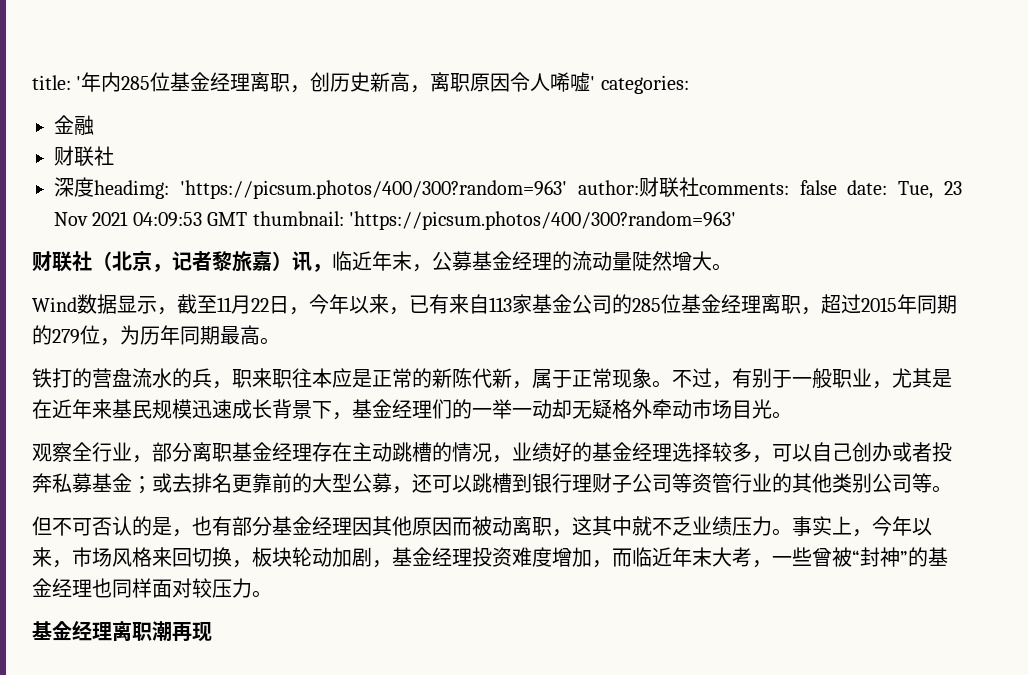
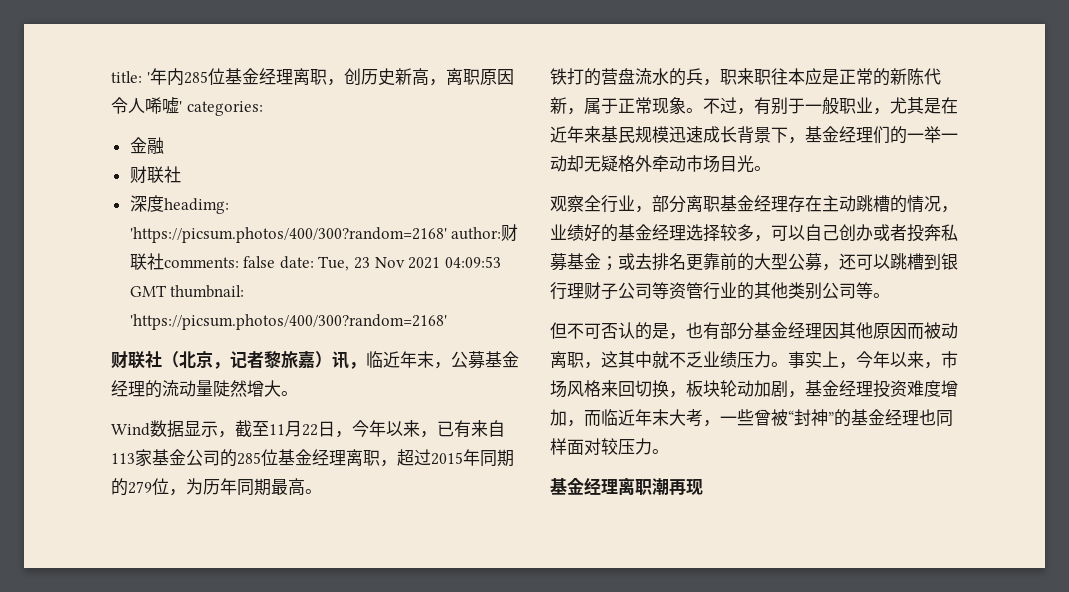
[179,180,567,199] 'https://picsum.photos/400/300?random=963' -> [129,227,447,243] 'https://picsum.photos/400/300?random=2168'
[349,211,736,230] 'https://picsum.photos/400/300?random=963' -> [129,314,447,330] 'https://picsum.photos/400/300?random=2168'

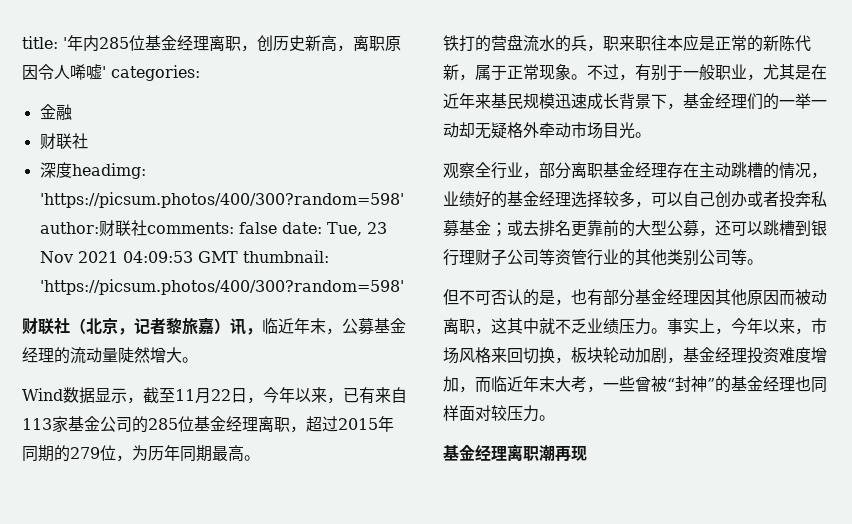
[129,227,447,243] 'https://picsum.photos/400/300?random=2168' -> [39,192,404,208] 'https://picsum.photos/400/300?random=598'
[129,314,447,330] 'https://picsum.photos/400/300?random=2168' -> [39,279,404,295] 'https://picsum.photos/400/300?random=598'

